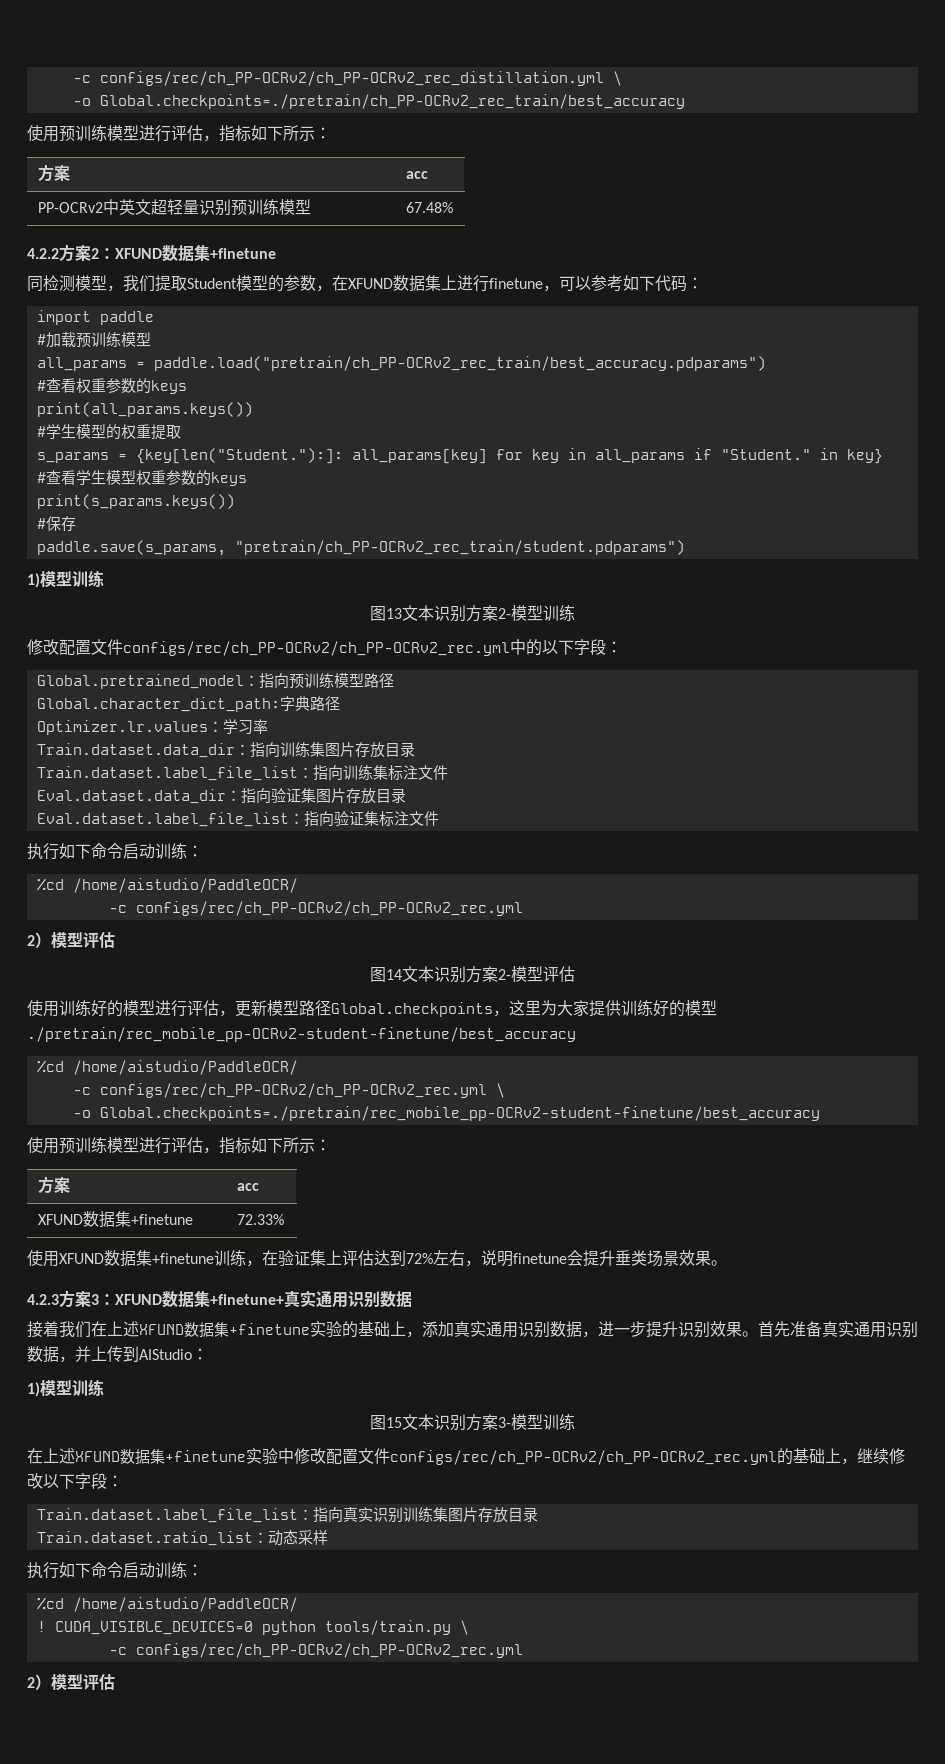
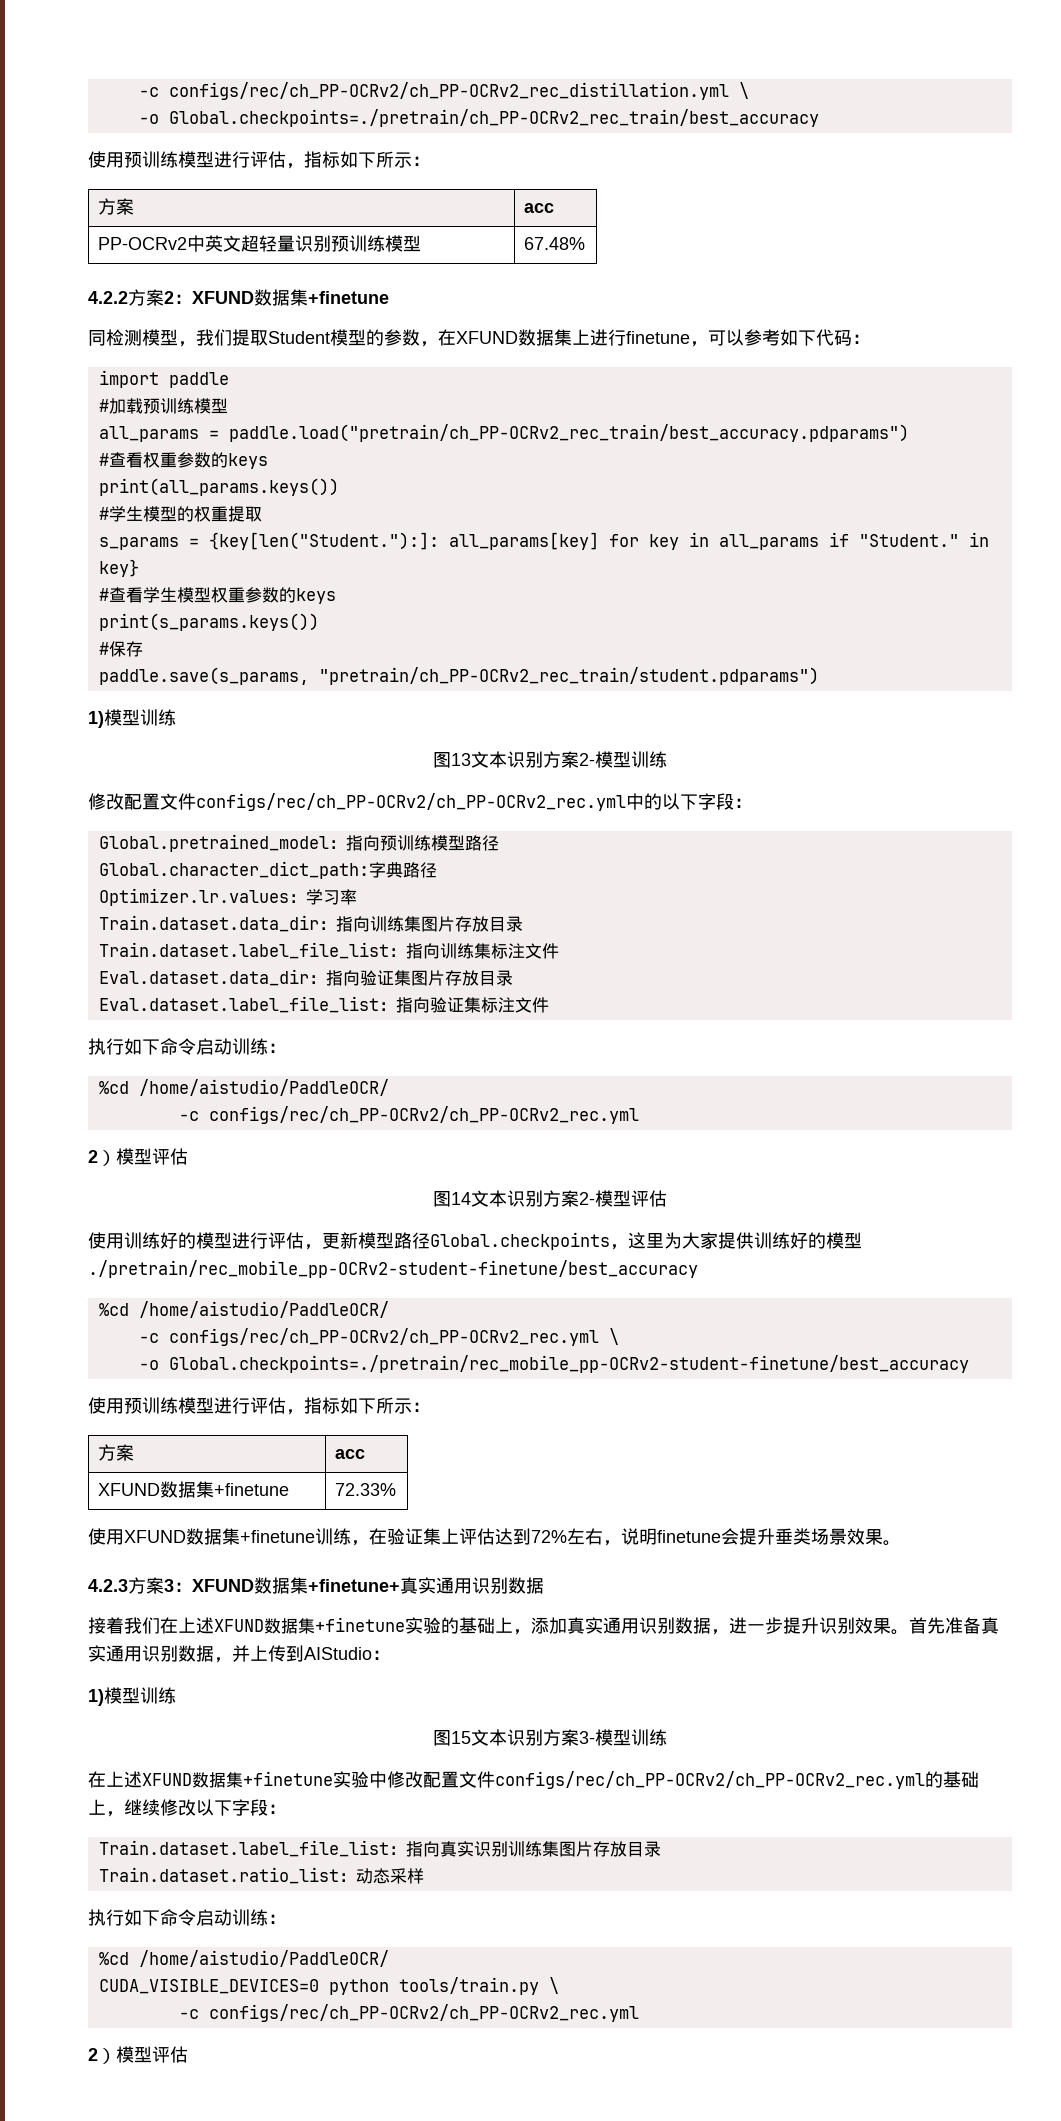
[36,1621,46,1632] ! -> (389, 1958) none

